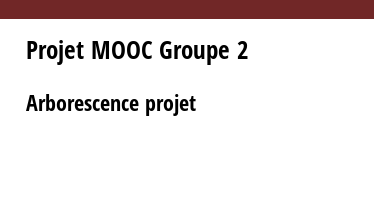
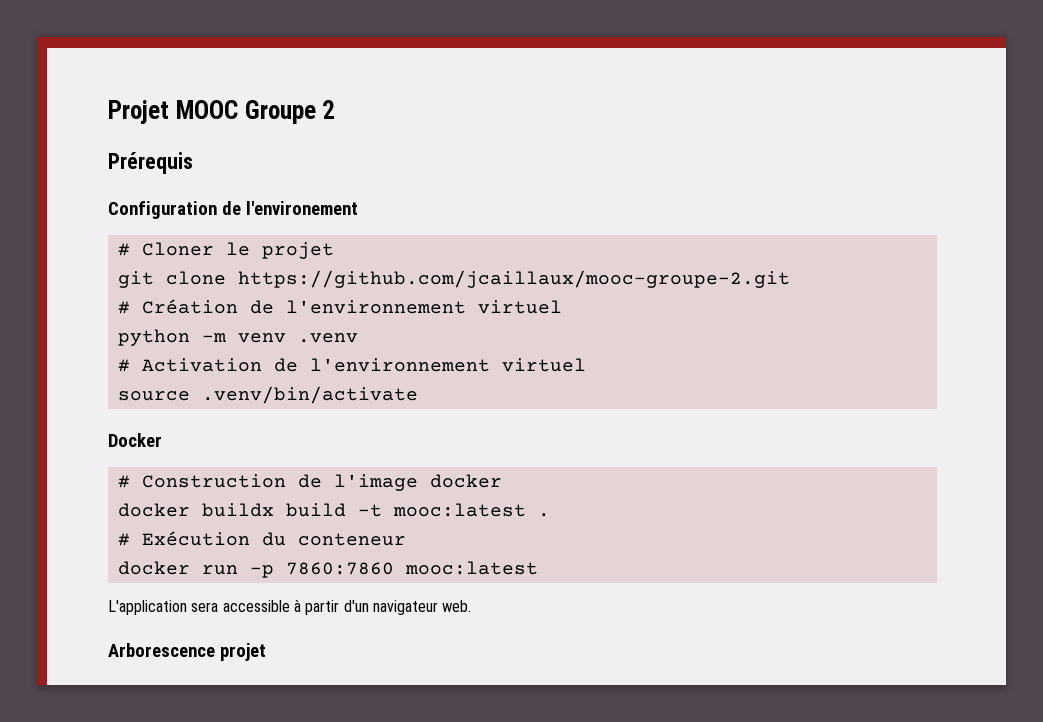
(249, 50) none -> [108,152,193,174] [108,201,358,219] [117,242,334,259] [117,270,790,288] [117,299,562,314] [117,329,358,346] [117,358,586,372] [117,386,418,404] [108,433,162,447] [117,474,502,491] [117,503,550,517] [117,531,406,546] [117,561,538,578] [108,599,472,615] // Prérequis // Configuration de l'environement // # Cloner le projet // git clone https://github.com/jcaillaux/mooc-groupe-2.git // # Création de l'environnement virtuel // python -m venv .venv // # Activation de l'environnement virtuel // source .venv/bin/activate // Docker // # Construction de l'image docker // docker buildx build -t mooc:latest . // # Exécution du conteneur // docker run -p 7860:7860 mooc:latest // L'application sera accessible à partir d'un navigateur web.

